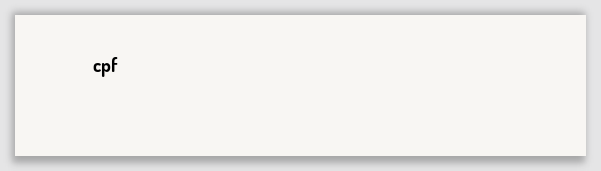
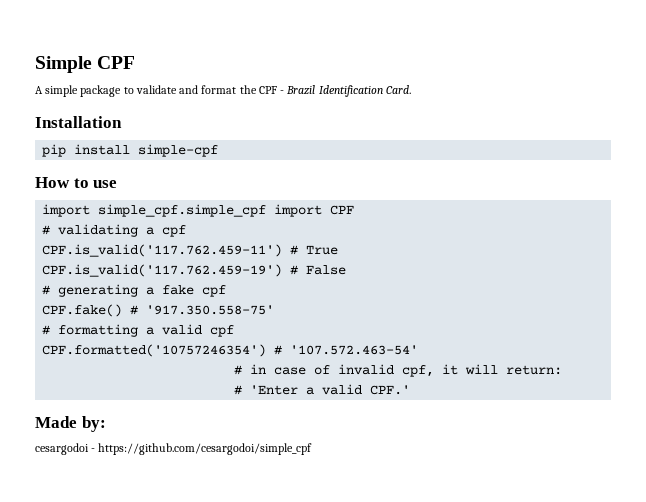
[93,57,118,77] cpf -> [35,56,136,73] [35,85,411,97] [35,116,122,128] [42,144,219,157] [35,177,118,188] [42,204,355,217] [42,224,187,237] [42,244,339,257] [42,264,347,277] [42,284,227,297] [42,304,275,317] [42,324,235,337] [42,344,419,357] [234,364,563,377] [234,384,411,395] [35,416,106,432] [35,443,313,455] Simple CPF // A simple package to validate and format the CPF - Brazil Identification Card. // Installation // pip install simple-cpf // How to use // import simple_cpf.simple_cpf import CPF // # validating a cpf // CPF.is_valid('117.762.459-11') # True // CPF.is_valid('117.762.459-19') # False // # generating a fake cpf // CPF.fake() # '917.350.558-75' // # formatting a valid cpf // CPF.formatted('10757246354') # '107.572.463-54' // # in case of invalid cpf, it will return: // # 'Enter a valid CPF.' // Made by: // cesargodoi - https://github.com/cesargodoi/simple_cpf

